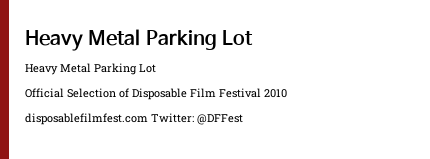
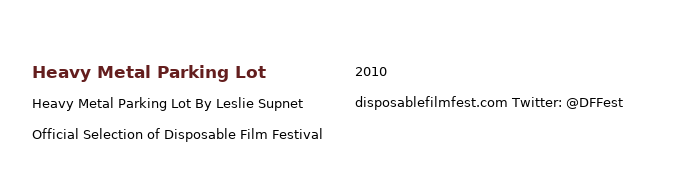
(156, 68) none -> [195,97,303,111] By Leslie Supnet

